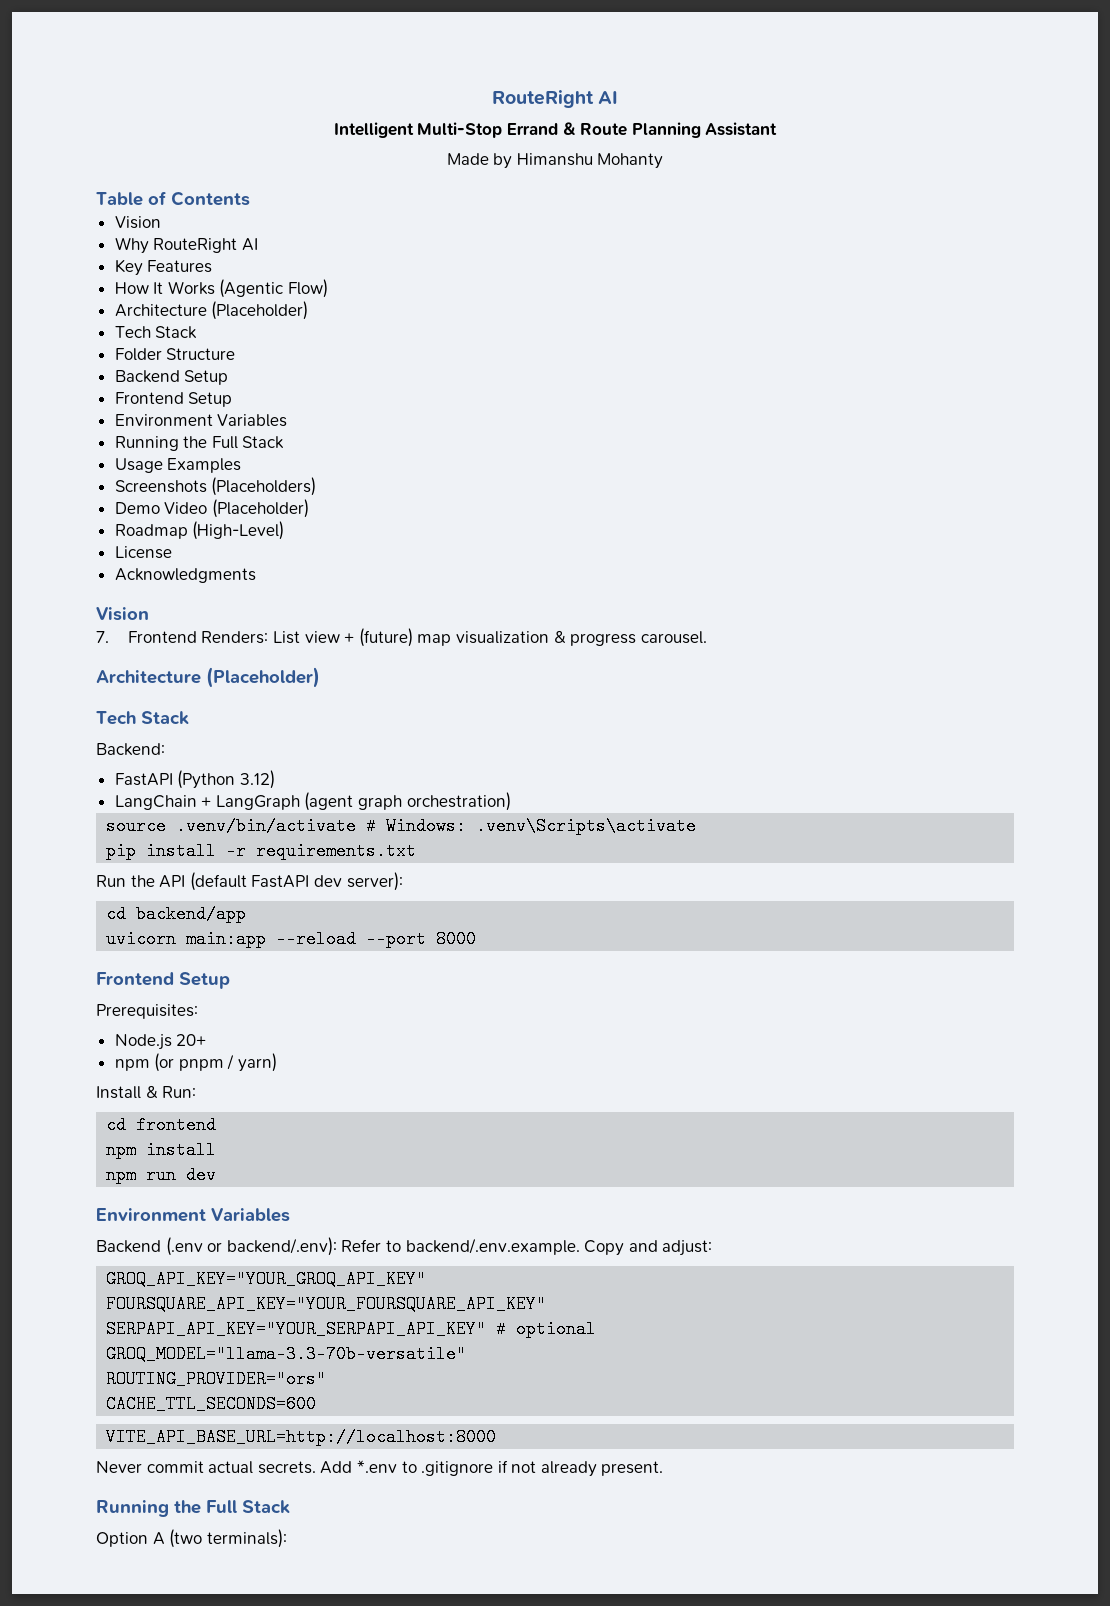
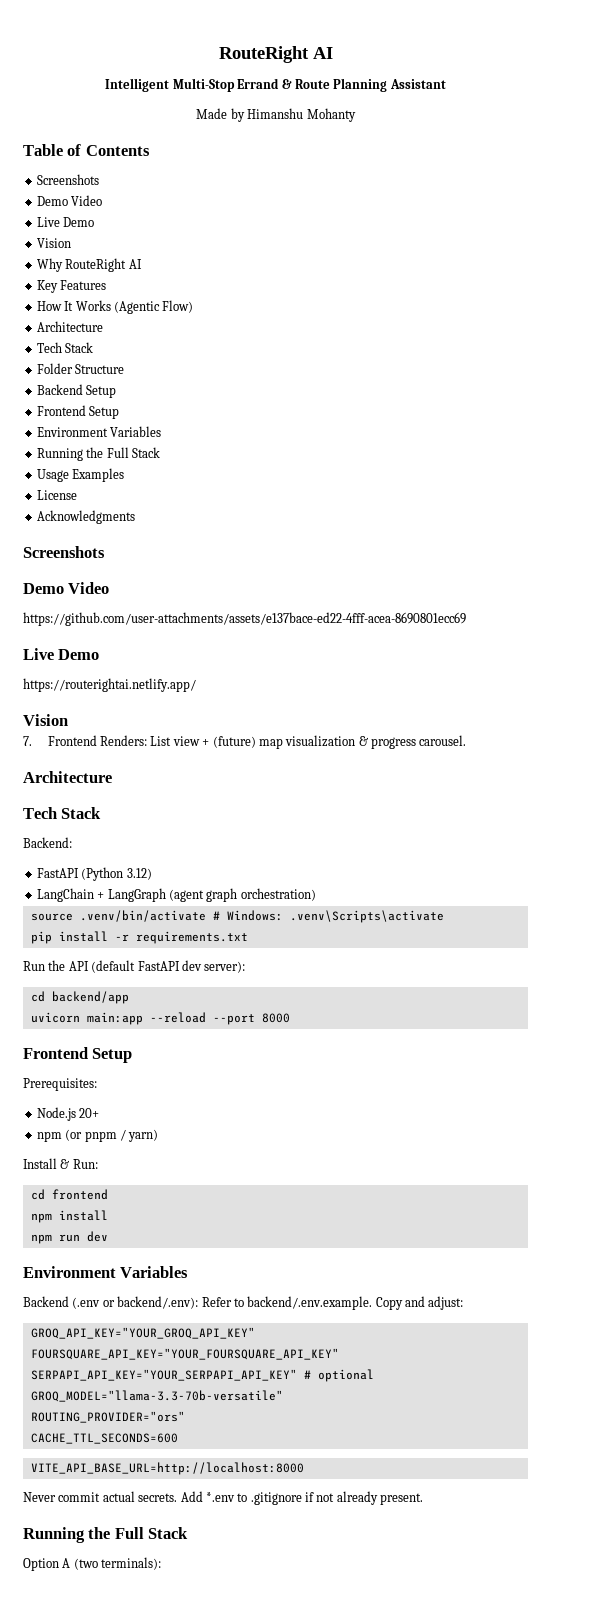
(250, 198) none -> [36,174,99,185] [36,195,103,206] [36,217,95,227] // Screenshots // Demo Video // Live Demo
[211,301,309,320] (Placeholder) -> (103, 326) none
[114,477,317,496] [114,499,309,518] [114,521,285,540] [114,546,172,559] [114,568,256,583] // Screenshots (Placeholders) // Demo Video (Placeholder) // Roadmap (High-Level) // License // Acknowledgments -> [36,490,77,500] [36,510,135,524] [23,546,105,558] [23,582,110,594] [23,612,466,626] [23,648,100,660] [23,678,196,692] // License // Acknowledgments // Screenshots // Demo Video // https://github.com/user-attachments/assets/e137bace-ed22-4fff-acea-8690801ecc69 // Live Demo // https://routerightai.netlify.app/
[206,667,320,688] (Placeholder) -> (112, 777) none

